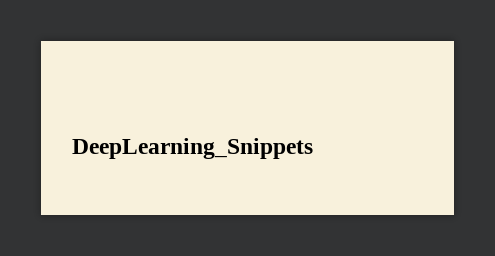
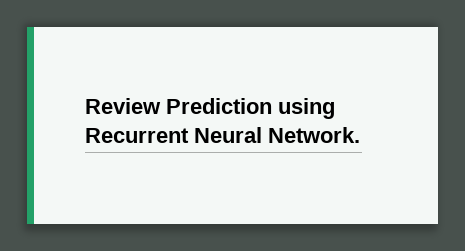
[72,138,313,159] DeepLearning_Snippets -> [85,98,335,119] [85,127,360,143] Review Prediction using Recurrent Neural Network.

